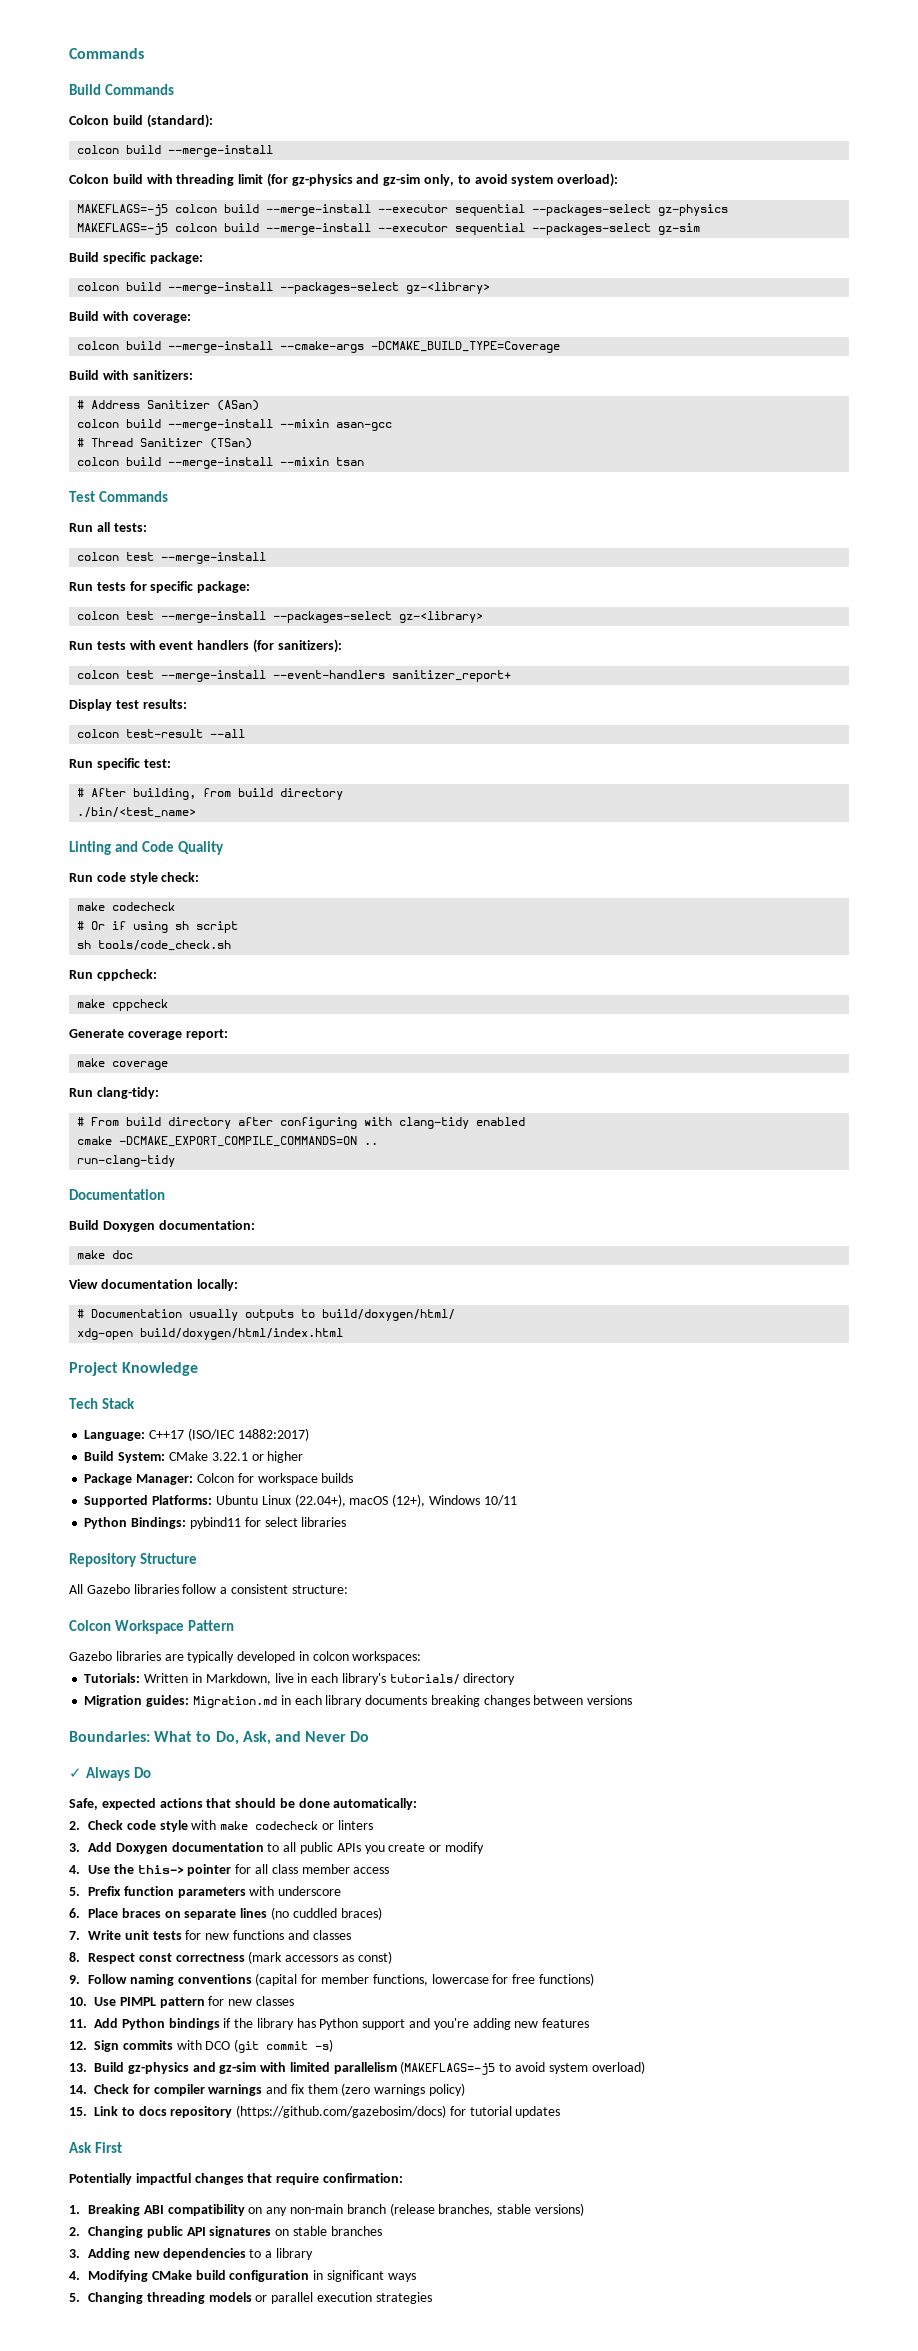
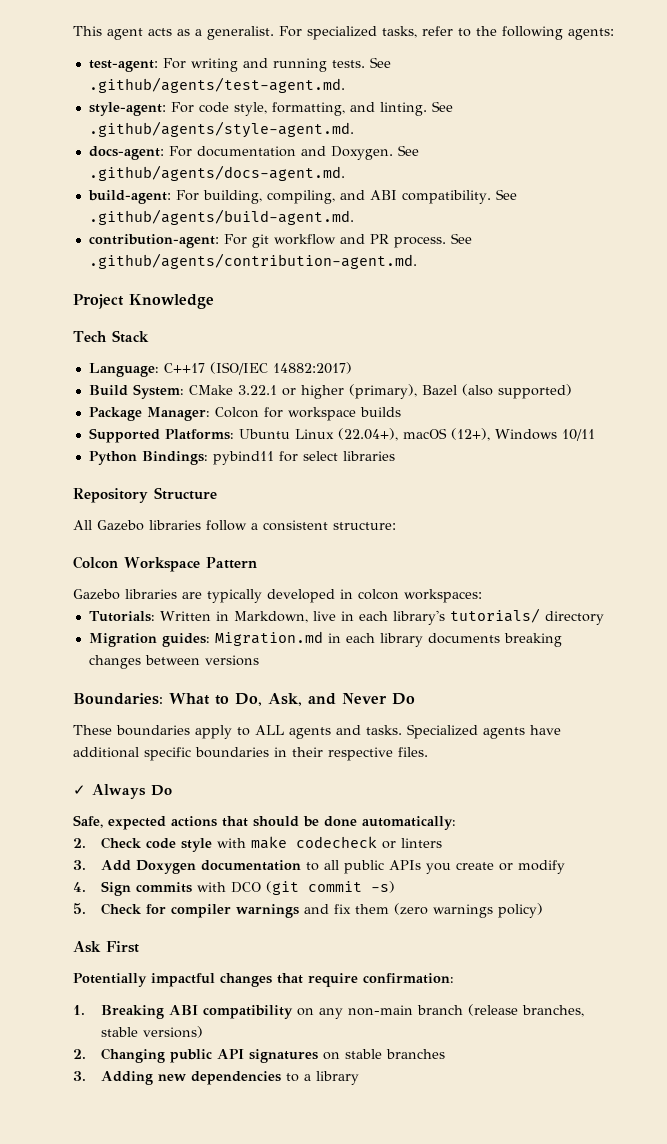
[69,48,144,59] [69,84,174,95] [69,114,213,128] [77,145,274,157] [69,173,619,187] [77,204,729,216] [77,223,701,235] [69,252,203,264] [77,282,491,294] [69,311,191,323] [77,341,561,353] [69,370,193,380] [77,400,260,411] [77,419,393,431] [77,438,253,449] [77,457,365,469] [69,491,168,502] [69,522,147,532] [77,552,267,564] [69,581,251,593] [77,611,484,623] [69,639,342,653] [77,670,512,682] [69,699,187,711] [77,729,246,738] [69,758,171,770] [77,788,344,800] [77,807,197,818] [69,841,224,855] [69,872,200,884] [77,902,176,911] [77,921,239,933] [77,940,232,951] [69,969,157,981] [77,999,169,1011] [69,1029,228,1040] [77,1058,169,1070] [69,1087,159,1099] [77,1117,526,1129] [77,1136,379,1147] [77,1155,176,1167] [69,1189,165,1200] [69,1220,255,1232] [77,1250,134,1259] [69,1279,238,1291] [77,1309,456,1321] [77,1328,344,1340] Commands // Build Commands // Colcon build (standard): // colcon build --merge-install // Colcon build with threading limit (for gz-physics and gz-sim only, to avoid system overload): // MAKEFLAGS=-j5 colcon build --merge-install --executor sequential --packages-select gz-physics // MAKEFLAGS=-j5 colcon build --merge-install --executor sequential --packages-select gz-sim // Build specific package: // colcon build --merge-install --packages-select gz-<library> // Build with coverage: // colcon build --merge-install --cmake-args -DCMAKE_BUILD_TYPE=Coverage // Build with sanitizers: // # Address Sanitizer (ASan) // colcon build --merge-install --mixin asan-gcc // # Thread Sanitizer (TSan) // colcon build --merge-install --mixin tsan // Test Commands // Run all tests: // colcon test --merge-install // Run tests for specific package: // colcon test --merge-install --packages-select gz-<library> // Run tests with event handlers (for sanitizers): // colcon test --merge-install --event-handlers sanitizer_report+ // Display test results: // colcon test-result --all // Run specific test: // # After building, from build directory // ./bin/<test_name> // Linting and Code Quality // Run code style check: // make codecheck // # Or if using sh script // sh tools/code_check.sh // Run cppcheck: // make cppcheck // Generate coverage report: // make coverage // Run clang-tidy: // # From build directory after configuring with clang-tidy enabled // cmake -DCMAKE_EXPORT_COMPILE_COMMANDS=ON .. // run-clang-tidy // Documentation // Build Doxygen documentation: // make doc // View documentation locally: // # Documentation usually outputs to build/doxygen/html/ // xdg-open build/doxygen/html/index.html -> [73,26,614,40] [88,57,391,72] [88,77,345,93] [88,101,453,116] [88,121,354,138] [88,145,419,160] [88,165,345,181] [87,189,517,204] [88,209,354,225] [88,233,472,248] [88,253,417,269] This agent acts as a generalist. For specialized tasks, refer to the following agents: // test-agent: For writing and running tests. See .github/agents/test-agent.md. // style-agent: For code style, formatting, and linting. See .github/agents/style-agent.md. // docs-agent: For documentation and Doxygen. See .github/agents/docs-agent.md. // build-agent: For building, compiling, and ABI compatibility. See .github/agents/build-agent.md. // contribution-agent: For git workflow and PR process. See .github/agents/contribution-agent.md.
(304, 1457) none -> [348,384,572,399] (primary), Bazel (also supported)
(370, 1736) none -> [73,724,561,739] [73,747,428,761] // These boundaries apply to ALL agents and tasks. Specialized agents have additional specific boundaries in their respective files.
[88,1864,390,1876] [69,1886,342,1898] [69,1907,382,1920] [69,1930,351,1940] [69,1951,392,1964] [69,1973,594,1986] [69,1996,294,2008] [69,2018,590,2030] [69,2041,87,2050] Use the this-> pointer for all class member access // 5. Prefix function parameters with underscore // 6. Place braces on separate lines (no cuddled braces) // 7. Write unit tests for new functions and classes // 8. Respect const correctness (mark accessors as const) // 9. Follow naming conventions (capital for member functions, lowercase for free functions) // 10. Use PIMPL pattern for new classes // 11. Add Python bindings if the library has Python support and you're adding new features // 12. -> (86, 887) none
[69,2061,645,2075] [69,2085,87,2094] 13. Build gz-physics and gz-sim with limited parallelism (MAKEFLAGS=-j5 to avoid system overload) // 14. -> [73,903,86,914] 5.
[69,2105,561,2118] // 15. Link to docs repository (https://github.com/gazebosim/docs) for tutorial updates -> (543, 910) none
[69,2270,416,2282] [69,2292,432,2304] // 4. Modifying CMake build configuration in significant ways // 5. Changing threading models or parallel execution strategies -> (359, 1078) none

